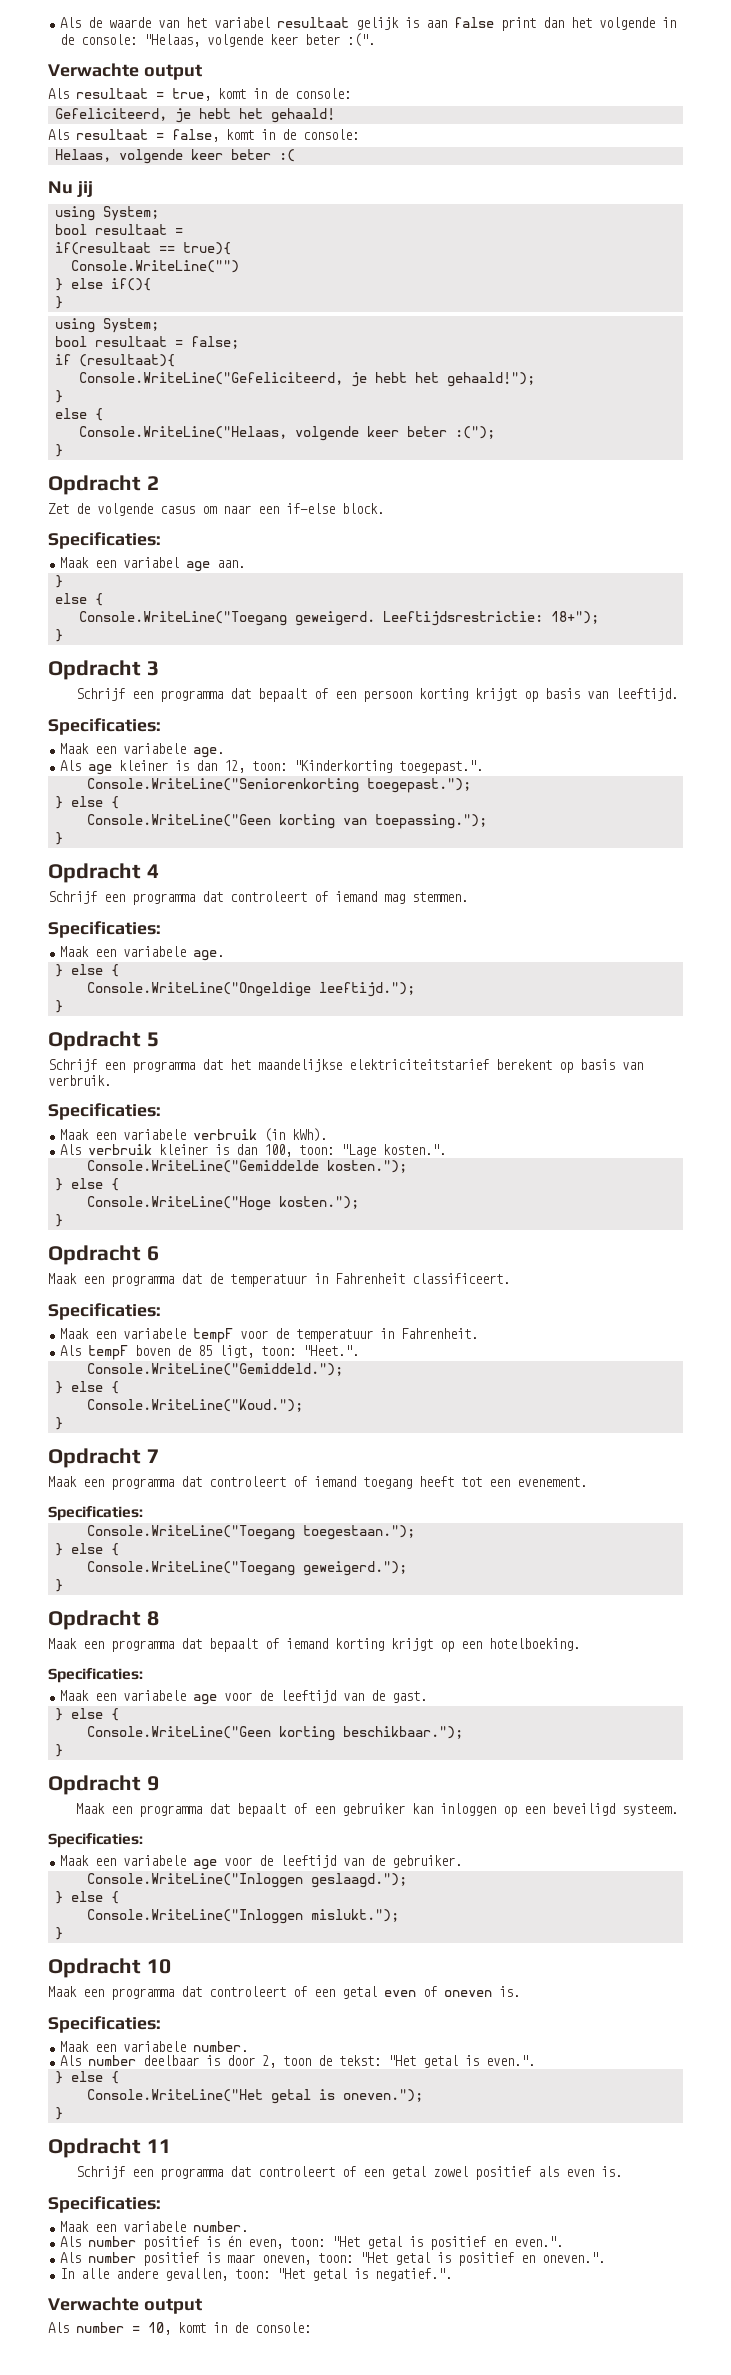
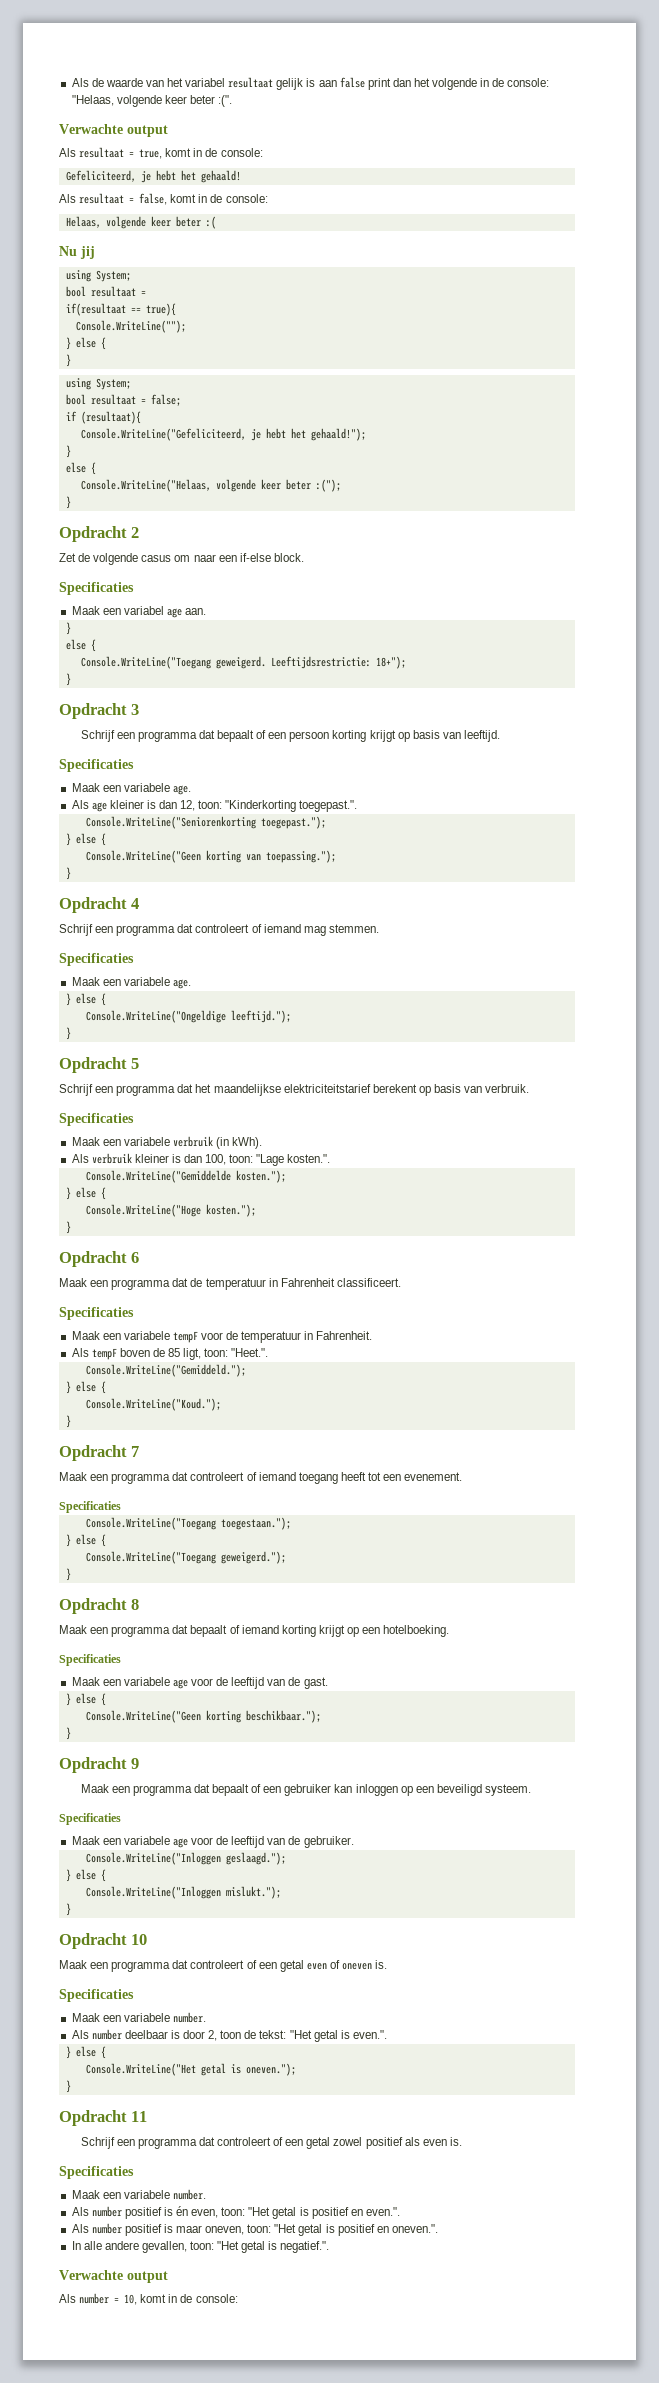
[70,260,239,273] [54,278,151,291] Console.WriteLine("") // } else if(){ -> [75,320,186,333] [65,337,106,350] Console.WriteLine(""); // } else {
[48,532,161,549] Specificaties: -> [59,582,134,595] Specificaties
[48,718,161,735] Specificaties: -> [59,759,134,772] Specificaties
[48,921,161,938] Specificaties: -> [59,953,134,966] Specificaties
[48,1103,161,1120] Specificaties: -> [59,1113,134,1126] Specificaties
[48,1303,161,1320] Specificaties: -> [59,1307,134,1320] Specificaties
[48,1506,143,1521] Specificaties: -> [59,1501,121,1513] Specificaties
[48,1668,143,1683] Specificaties: -> [59,1654,121,1666] Specificaties
[48,1833,143,1848] Specificaties: -> [59,1813,121,1825] Specificaties
[48,2016,161,2033] Specificaties: -> [59,1989,134,2002] Specificaties
[48,2196,161,2213] Specificaties: -> [59,2166,134,2179] Specificaties

